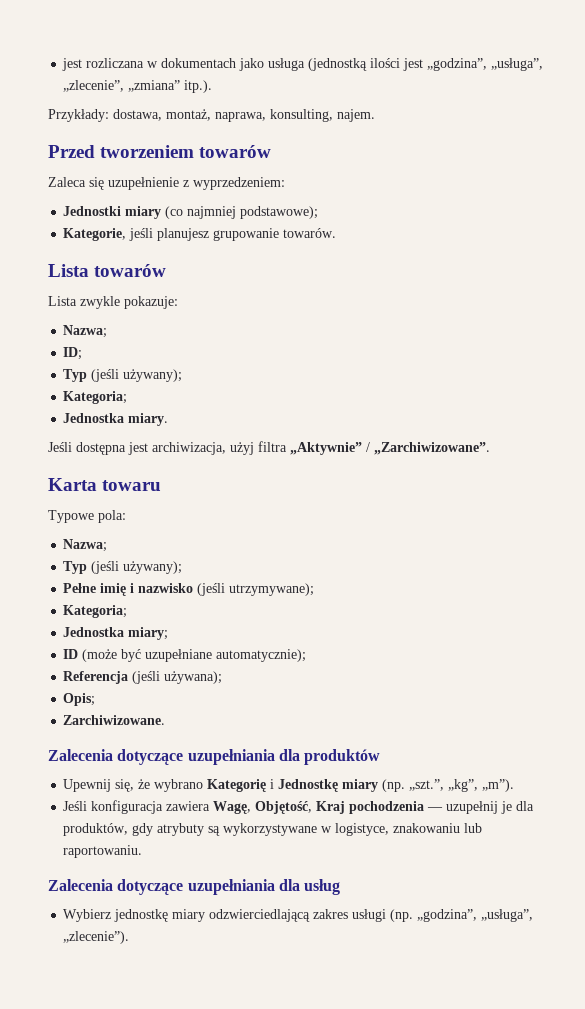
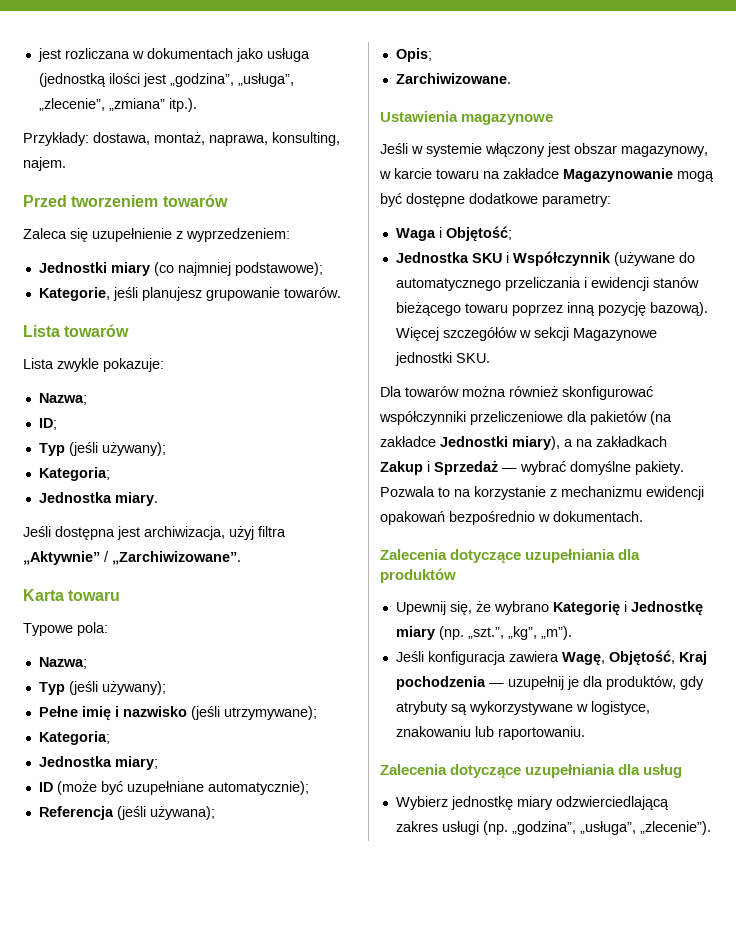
(166, 720) none -> [380,111,554,125] [380,143,708,157] [379,168,714,182] [380,193,611,207] [395,226,512,242] [395,251,695,266] [395,277,699,291] [395,302,708,316] [395,327,657,341] [394,352,490,366] [380,386,653,400] [379,411,672,425] [380,436,667,450] [380,460,684,475] [380,486,704,500] [380,511,643,525] // Ustawienia magazynowe // Jeśli w systemie włączony jest obszar magazynowy, w karcie towaru na zakładce Magazynowanie mogą być dostępne dodatkowe parametry: // Waga i Objętość; // Jednostka SKU i Współczynnik (używane do automatycznego przeliczania i ewidencji stanów bieżącego towaru poprzez inną pozycję bazową). Więcej szczegółów w sekcji Magazynowe jednostki SKU. // Dla towarów można również skonfigurować współczynniki przeliczeniowe dla pakietów (na zakładce Jednostki miary), a na zakładkach Zakup i Sprzedaż — wybrać domyślne pakiety. Pozwala to na korzystanie z mechanizmu ewidencji opakowań bezpośrednio w dokumentach.

